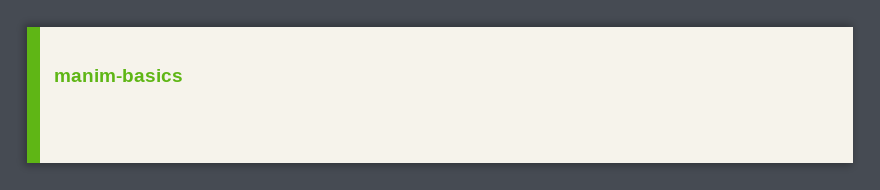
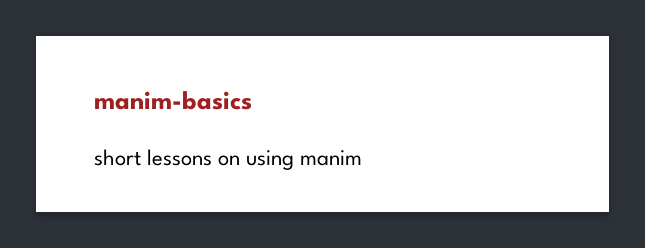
(183, 75) none -> [94,149,363,170] // short lessons on using manim

